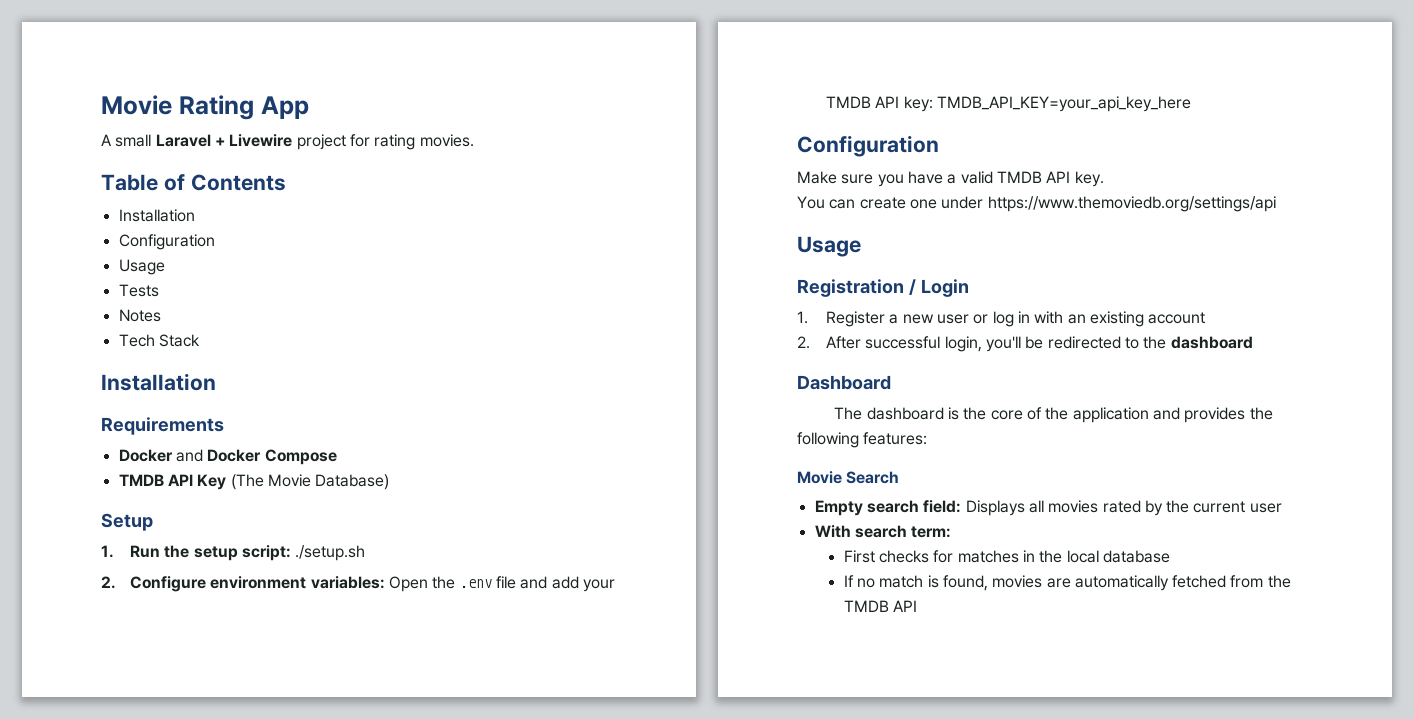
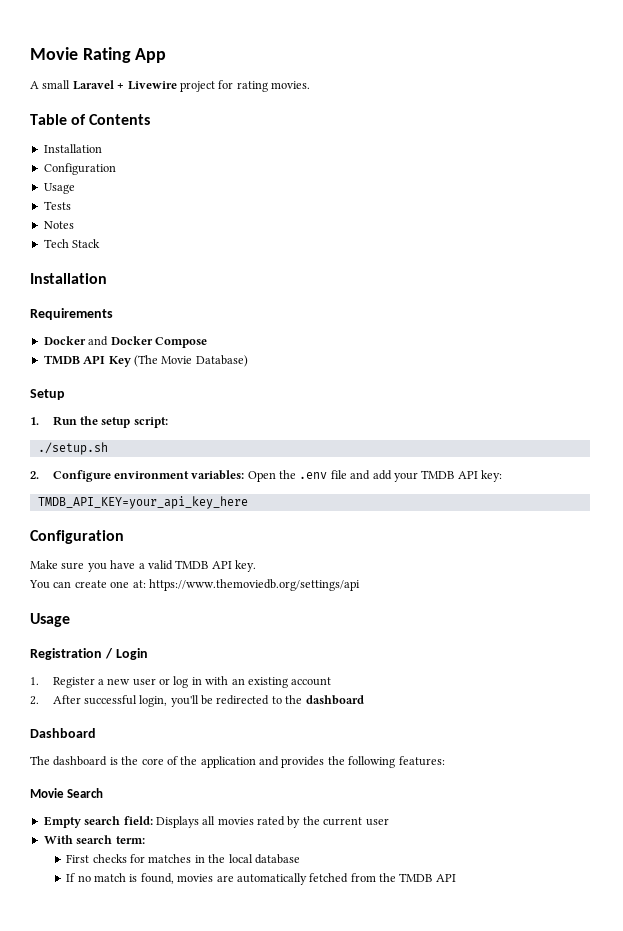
(291, 553) none -> (168, 422) //
(933, 104) none -> (503, 476) //
[941,196,984,209] under -> [132,580,146,588] at:

